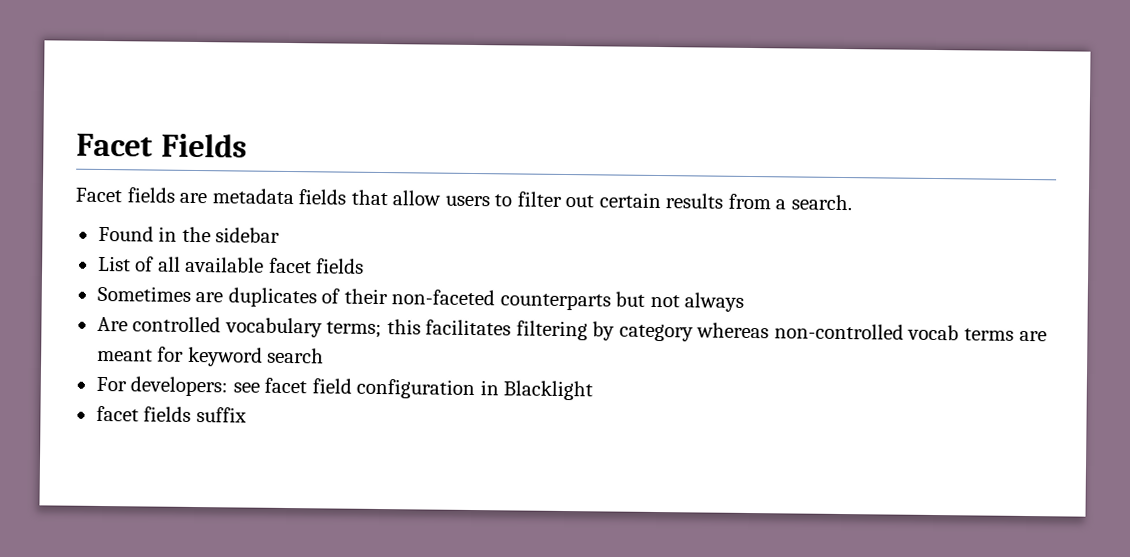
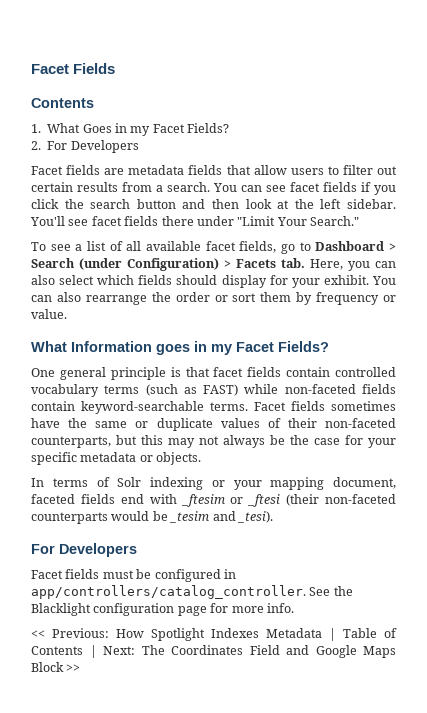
(247, 145) none -> [31,98,94,108] [31,123,230,136] [31,140,139,153] // Contents // 1. What Goes in my Facet Fields? // 2. For Developers
[97,225,281,243] [97,255,365,274] [96,285,745,312] [96,316,1047,342] [96,346,325,367] [95,376,594,401] [95,405,247,423] // Found in the sidebar // List of all available facet fields // Sometimes are duplicates of their non-faceted counterparts but not always // Are controlled vocabulary terms; this facilitates filtering by category whereas non-controlled vocab terms are meant for keyword search // For developers: see facet field configuration in Blacklight // facet fields suffix -> [213,182,396,195] [31,199,397,209] [30,216,359,226] [31,241,397,254] [31,258,396,271] [31,275,396,288] [31,292,396,305] [31,309,67,319] [31,341,329,355] [31,367,396,380] [31,384,396,397] [31,401,396,414] [31,418,396,431] [31,435,396,448] [31,452,202,465] [31,477,396,490] [31,494,396,507] [31,511,273,524] [31,543,137,557] [31,569,236,582] [31,585,353,599] [31,603,294,616] [31,628,397,641] [31,645,396,658] [31,662,81,672] You can see facet fields if you click the search button and then look at the left sidebar. You'll see facet fields there under "Limit Your Search." // To see a list of all available facet fields, go to Dashboard > Search (under Configuration) > Facets tab. Here, you can also select which fields should display for your exhibit. You can also rearrange the order or sort them by frequency or value. // What Information goes in my Facet Fields? // One general principle is that facet fields contain controlled vocabulary terms (such as FAST) while non-faceted fields contain keyword-searchable terms. Facet fields sometimes have the same or duplicate values of their non-faceted counterparts, but this may not always be the case for your specific metadata or objects. // In terms of Solr indexing or your mapping document, faceted fields end with _ftesim or _ftesi (their non-faceted counterparts would be _tesim and _tesi). // For Developers // Facet fields must be configured in app/controllers/catalog_controller. See the Blacklight configuration page for more info. // << Previous: How Spotlight Indexes Metadata | Table of Contents | Next: The Coordinates Field and Google Maps Block >>

